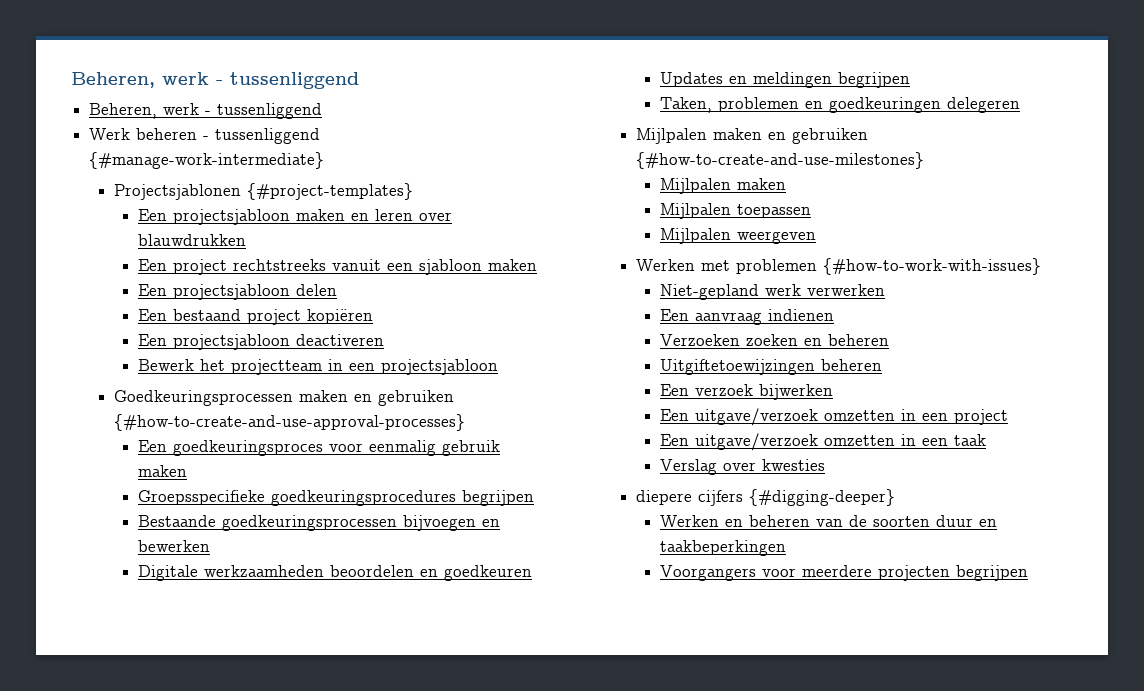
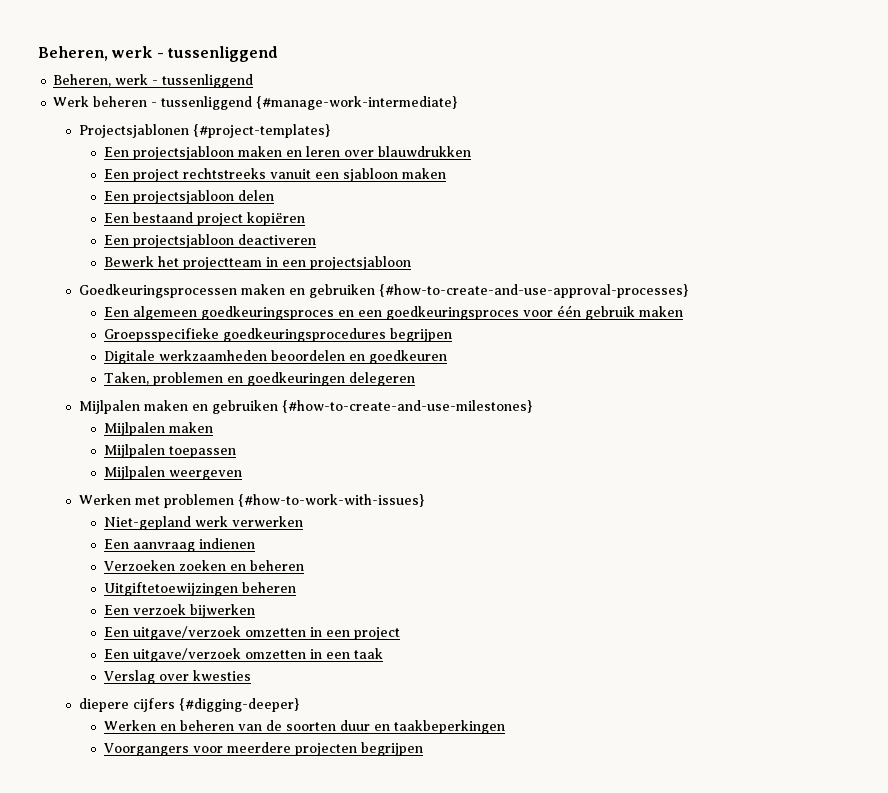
(167, 446) none -> [132,306,382,320] algemeen goedkeuringsproces en een
[368,440,436,456] eenmalig -> [556,305,581,317] één
[137,515,500,531] [137,540,210,552] // Bestaande goedkeuringsprocessen bijvoegen en bewerken -> (452, 335) none
[659,72,910,88] // Updates en meldingen begrijpen -> (447, 357) none

